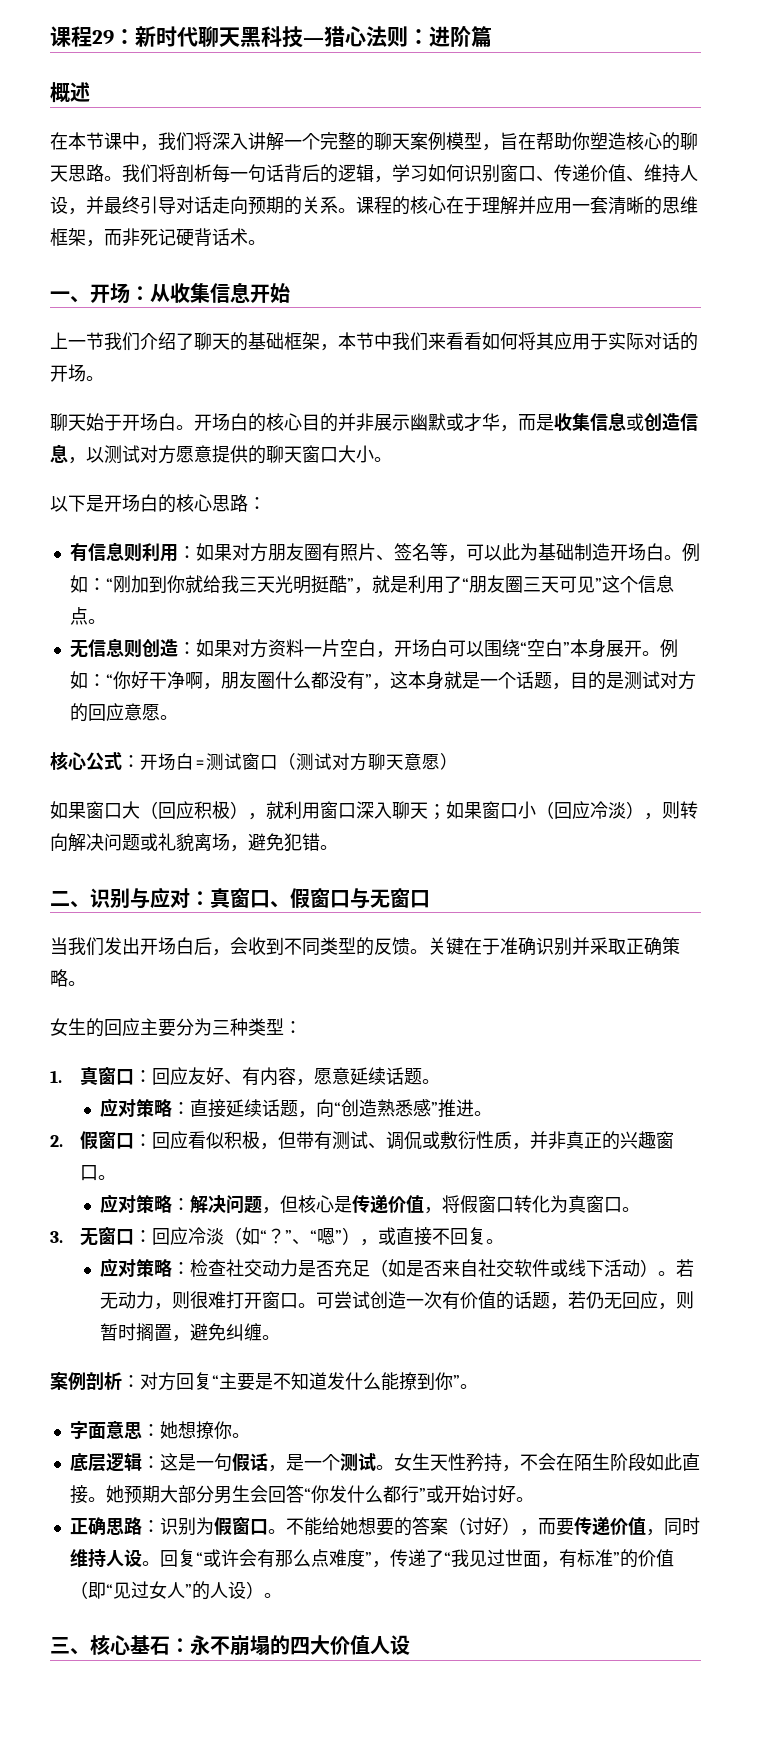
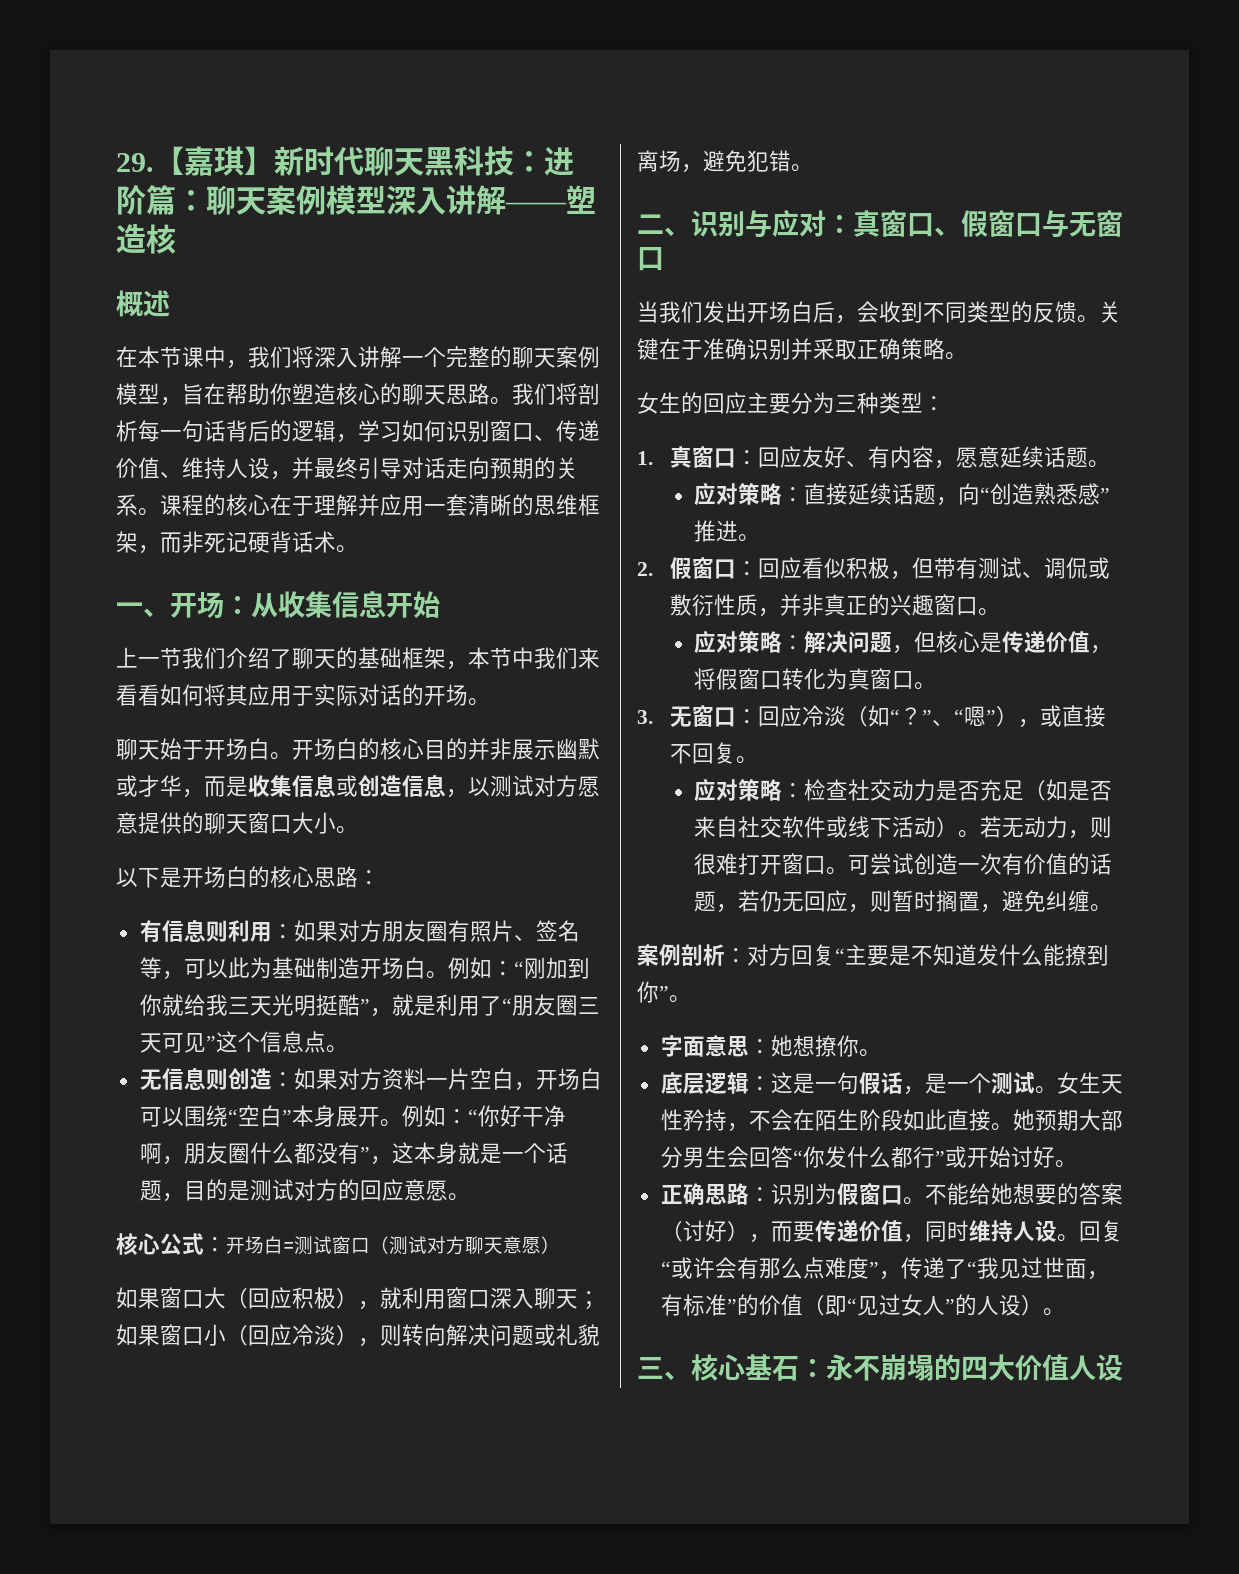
[50,26,135,47] 课程29： -> [116,146,274,176] 29.【嘉琪】
[303,26,408,47] —猎心法则 -> (514, 161) none
(492, 36) none -> [176,185,596,215] [116,224,176,254] ：聊天案例模型深入讲解——塑造核

